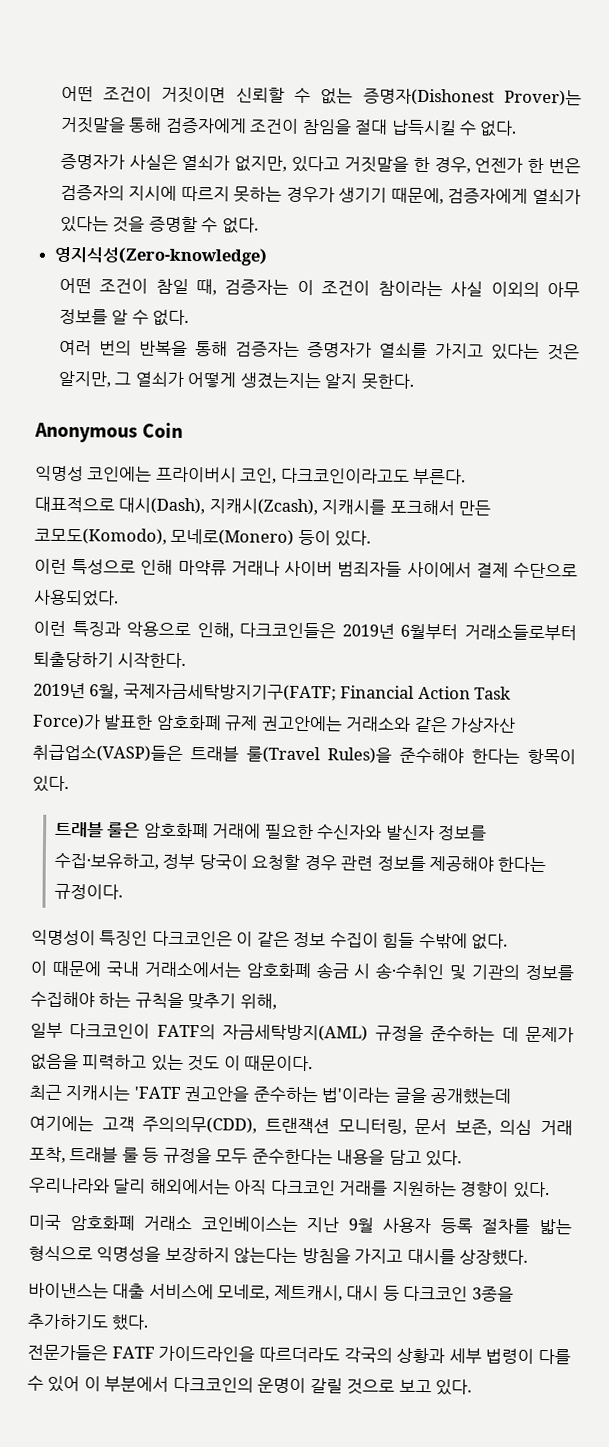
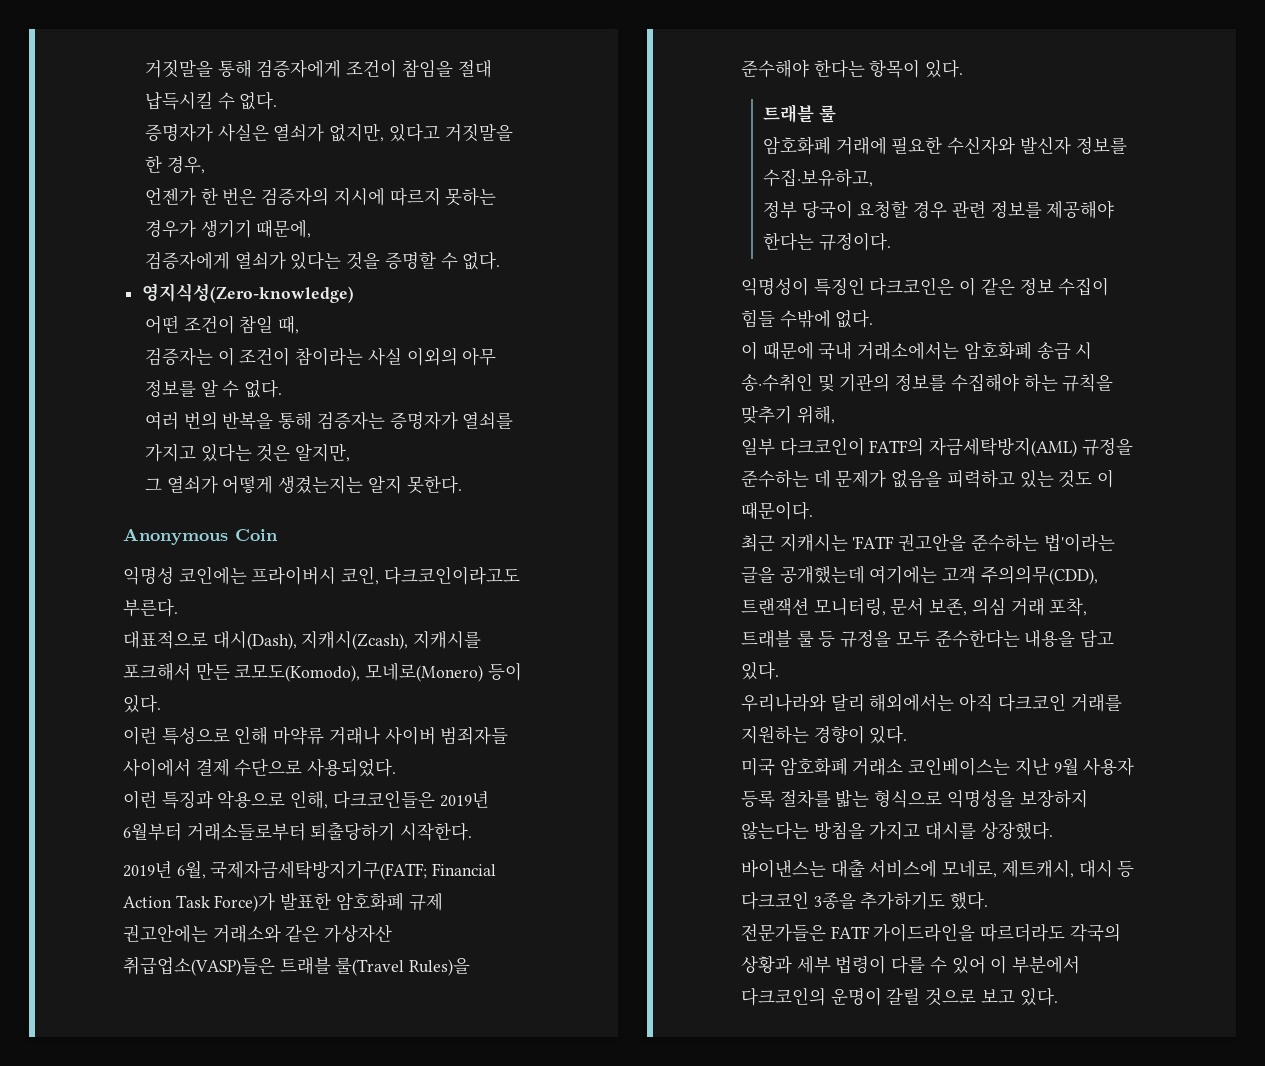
[60,85,582,107] 어떤 조건이 거짓이면 신뢰할 수 없는 증명자(Dishonest Prover)는 -> (144, 69) none
(471, 165) none -> (205, 165) //
(444, 196) none -> (312, 228) //
(218, 287) none -> (300, 324) //
(111, 379) none -> (351, 452) //
[107,822,141,838] 룰은 -> [818,105,836,123] 룰 //
(159, 861) none -> (873, 177) //

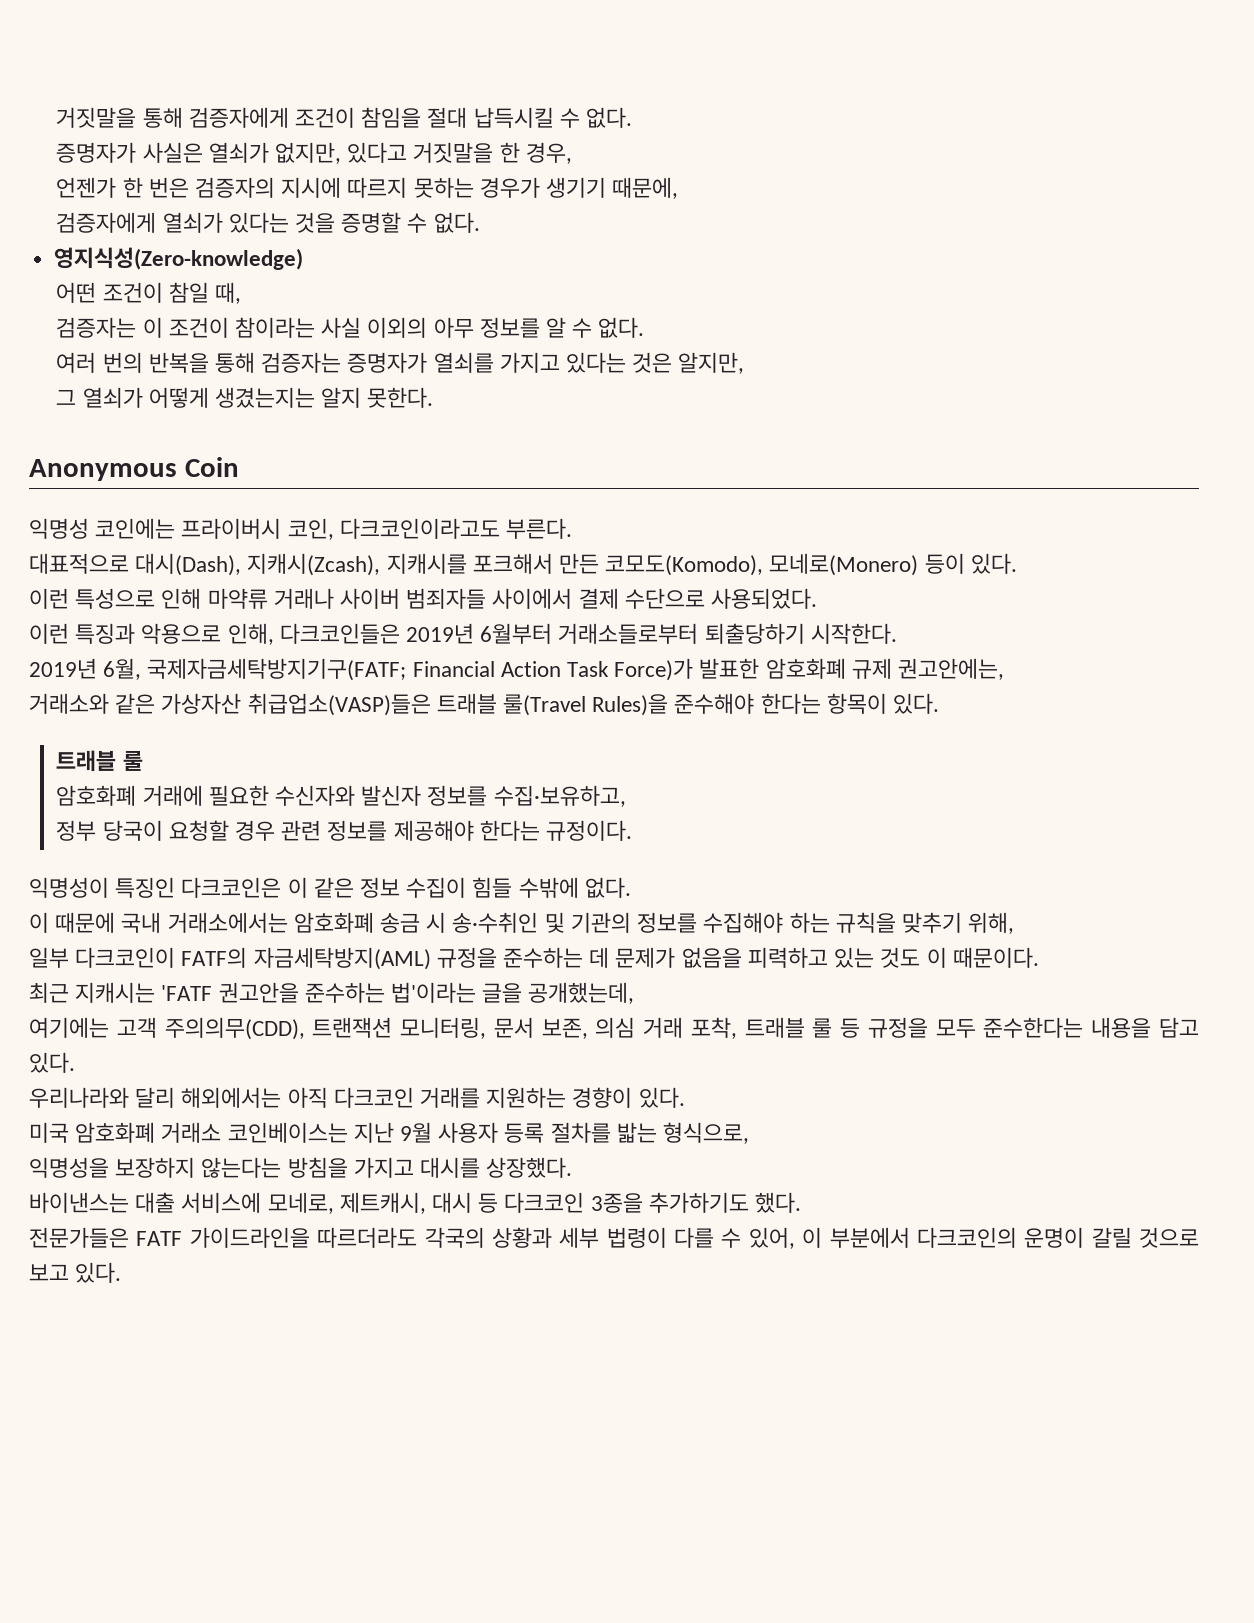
[123,924,208,943] 권고안에는 -> [898,658,1005,680] 권고안에는, //
[779,565,865,584] 공개했는데 -> [528,982,635,1004] 공개했는데, //
[874,789,943,808] 형식으로 -> [663,1122,750,1144] 형식으로, //
[951,955,986,974] 있어 -> [748,1227,795,1249] 있어,

